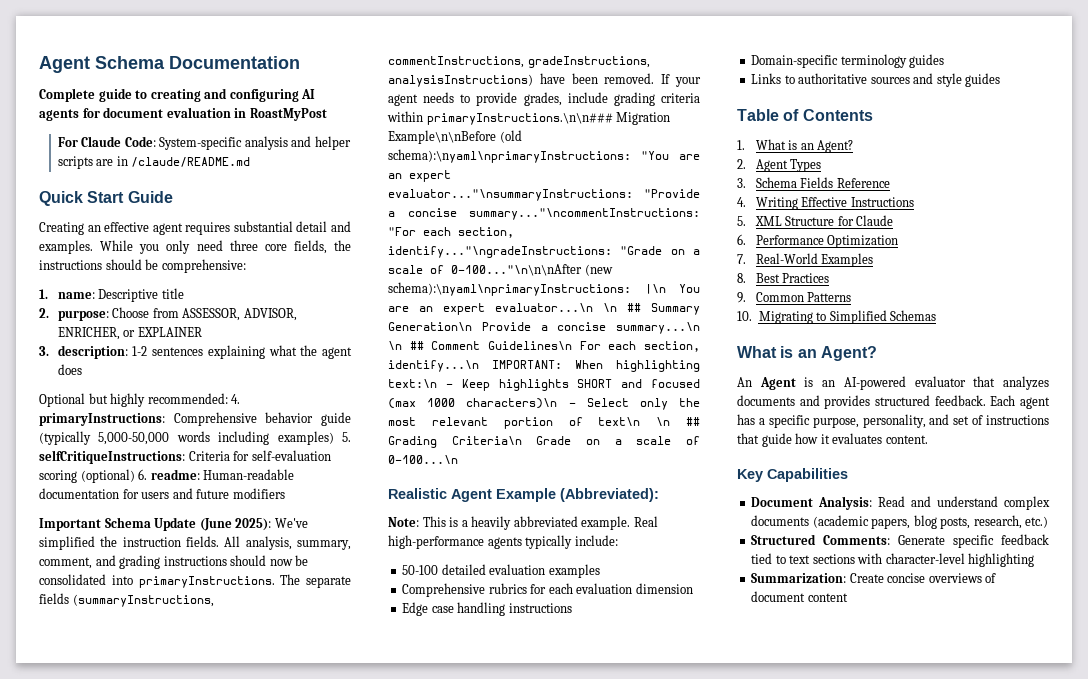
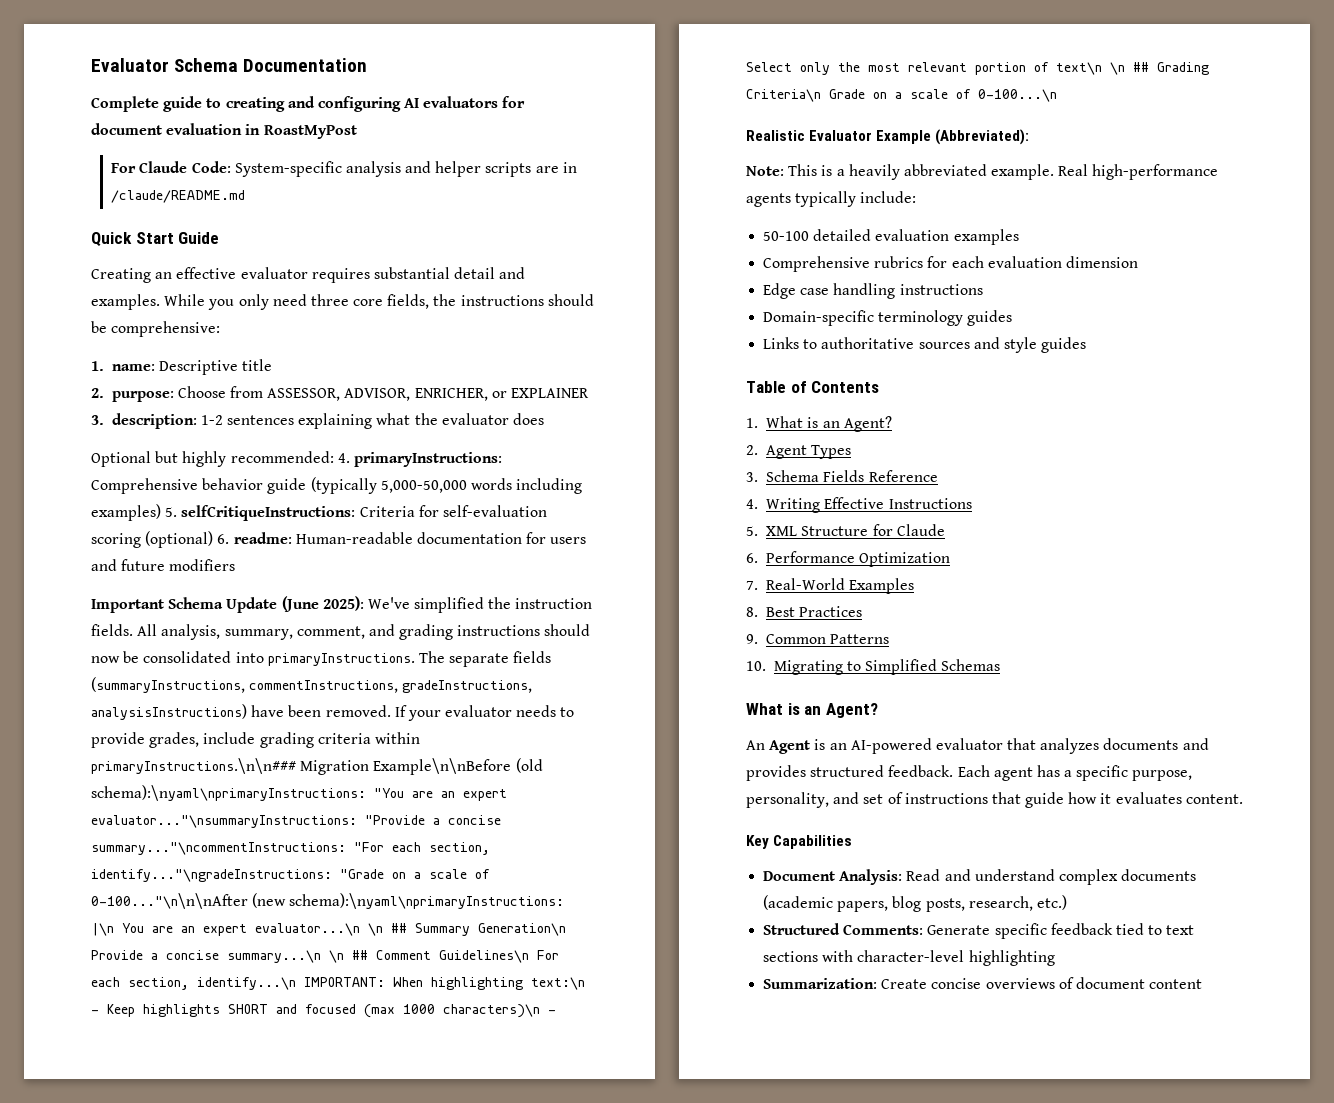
[39,56,90,73] Agent -> [91,58,169,72] Evaluator
[39,109,79,121] agents -> [423,96,499,108] evaluators
[152,223,183,235] agent -> [240,267,308,279] evaluator
[322,347,352,359] agent -> [441,413,509,425] evaluator
[388,94,418,106] agent -> [445,705,513,717] evaluator
[451,489,492,502] Agent -> [809,130,873,141] Evaluator

